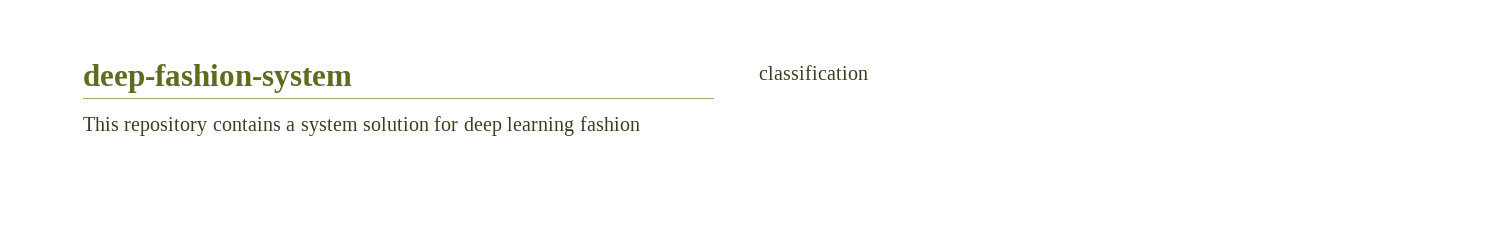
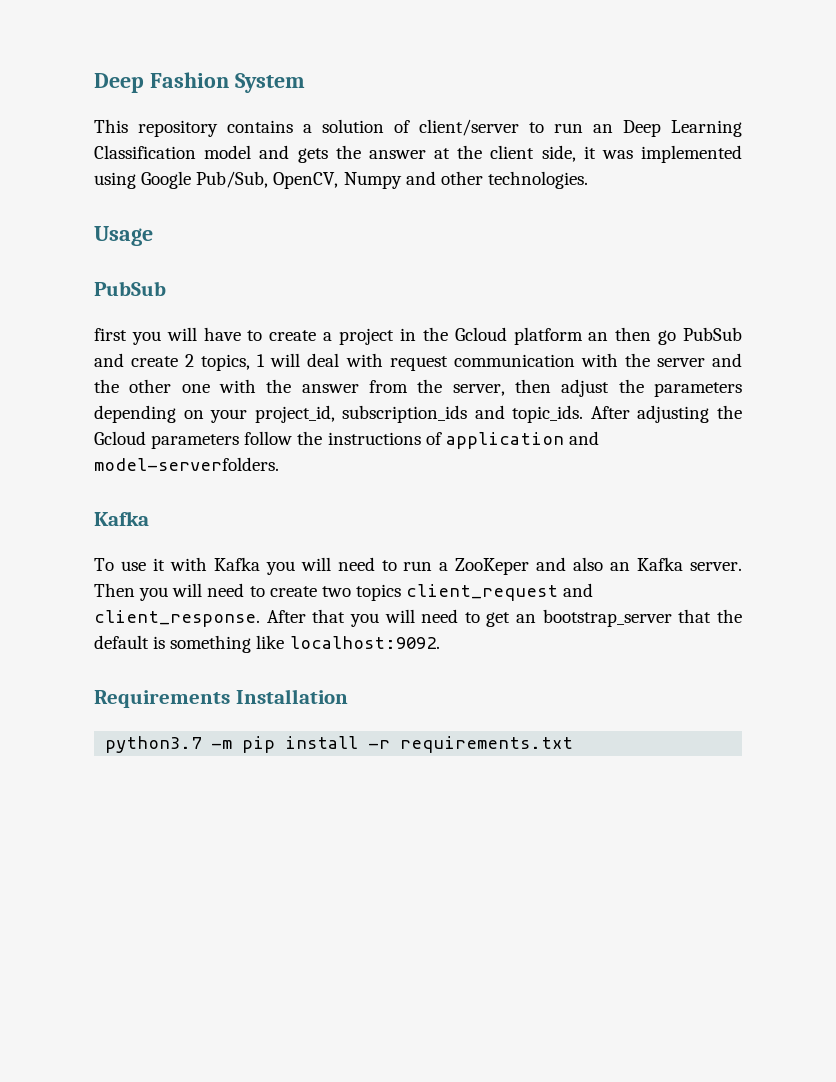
[83,64,352,93] deep-fashion-system -> [94,72,305,93] Deep Fashion System
[300,116,640,136] [759,65,868,80] system solution for deep learning fashion classification -> [322,119,742,137] [94,145,743,163] [94,171,588,189] [94,226,153,246] [94,281,166,296] [94,327,743,345] [94,353,742,371] [94,379,742,397] [94,405,742,423] [94,431,599,449] [94,457,279,471] [94,511,149,526] [94,557,742,575] [94,583,594,601] [94,609,742,627] [94,635,440,653] [94,689,348,708] [105,736,574,753] solution of client/server to run an Deep Learning Classification model and gets the answer at the client side, it was implemented using Google Pub/Sub, OpenCV, Numpy and other technologies. // Usage // PubSub // first you will have to create a project in the Gcloud platform an then go PubSub and create 2 topics, 1 will deal with request communication with the server and the other one with the answer from the server, then adjust the parameters depending on your project_id, subscription_ids and topic_ids. After adjusting the Gcloud parameters follow the instructions of application and model-serverfolders. // Kafka // To use it with Kafka you will need to run a ZooKeper and also an Kafka server. Then you will need to create two topics client_request and client_response. After that you will need to get an bootstrap_server that the default is something like localhost:9092. // Requirements Installation // python3.7 -m pip install -r requirements.txt

